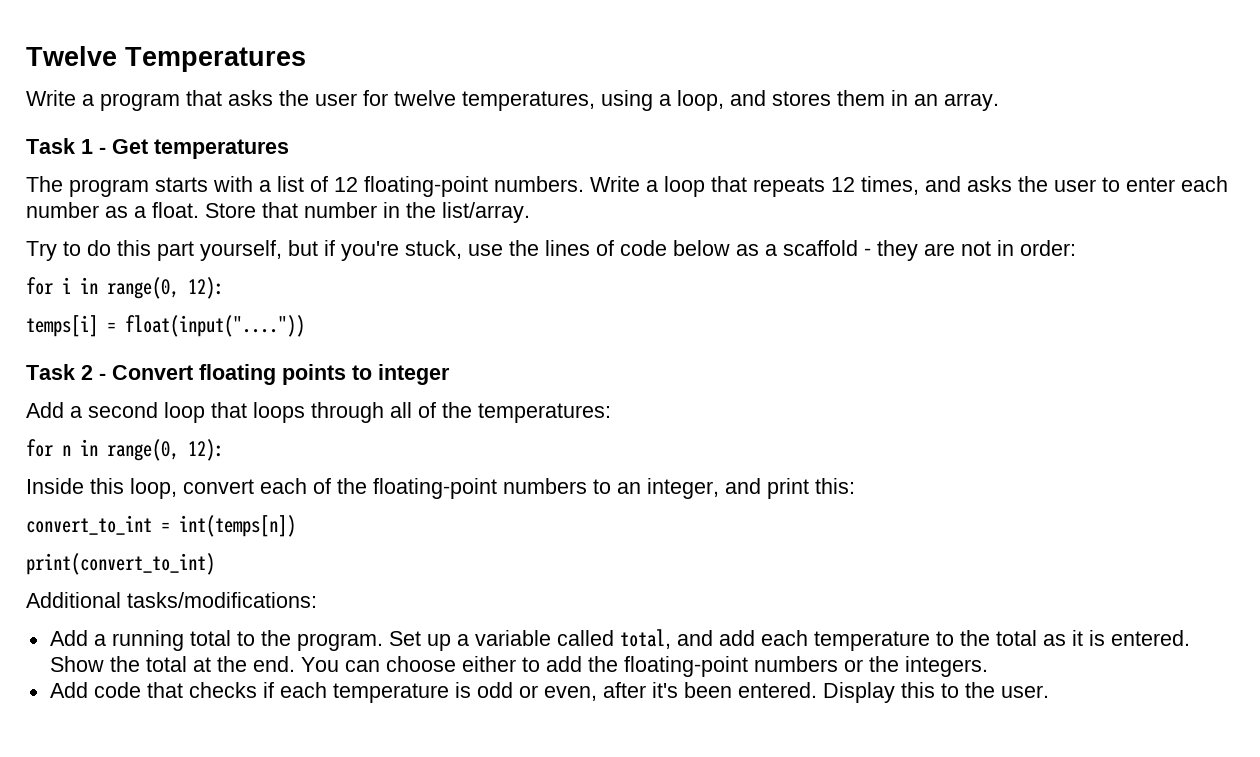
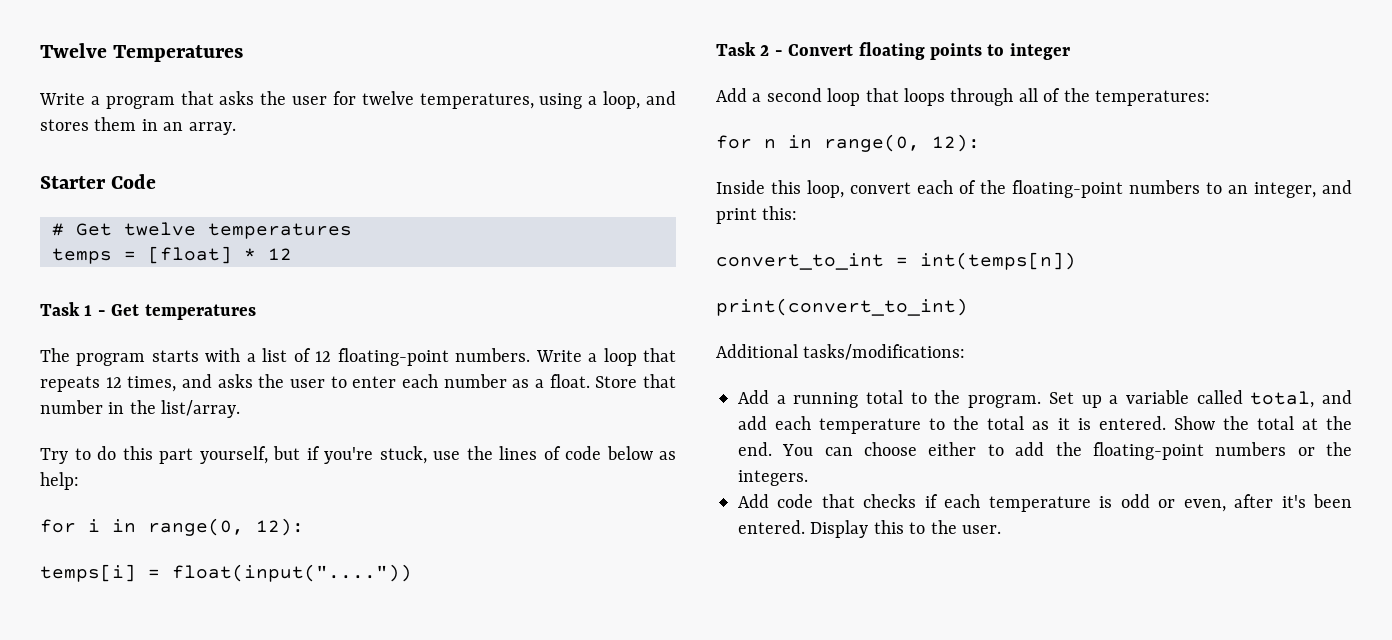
(999, 102) none -> [40,174,157,189] [52,222,352,239] [52,246,292,264] // Starter Code // # Get twelve temperatures // temps = [float] * 12
[765,240,1076,261] a scaffold - they are not in order: -> [40,472,79,490] help:

